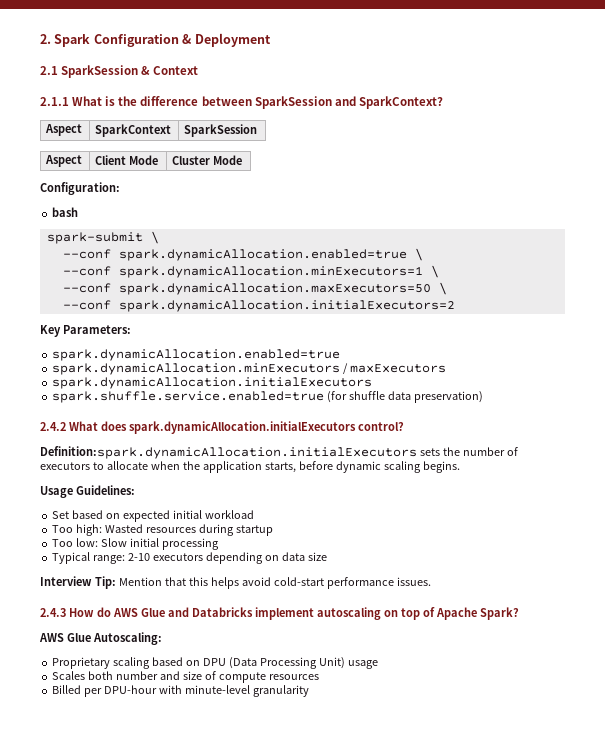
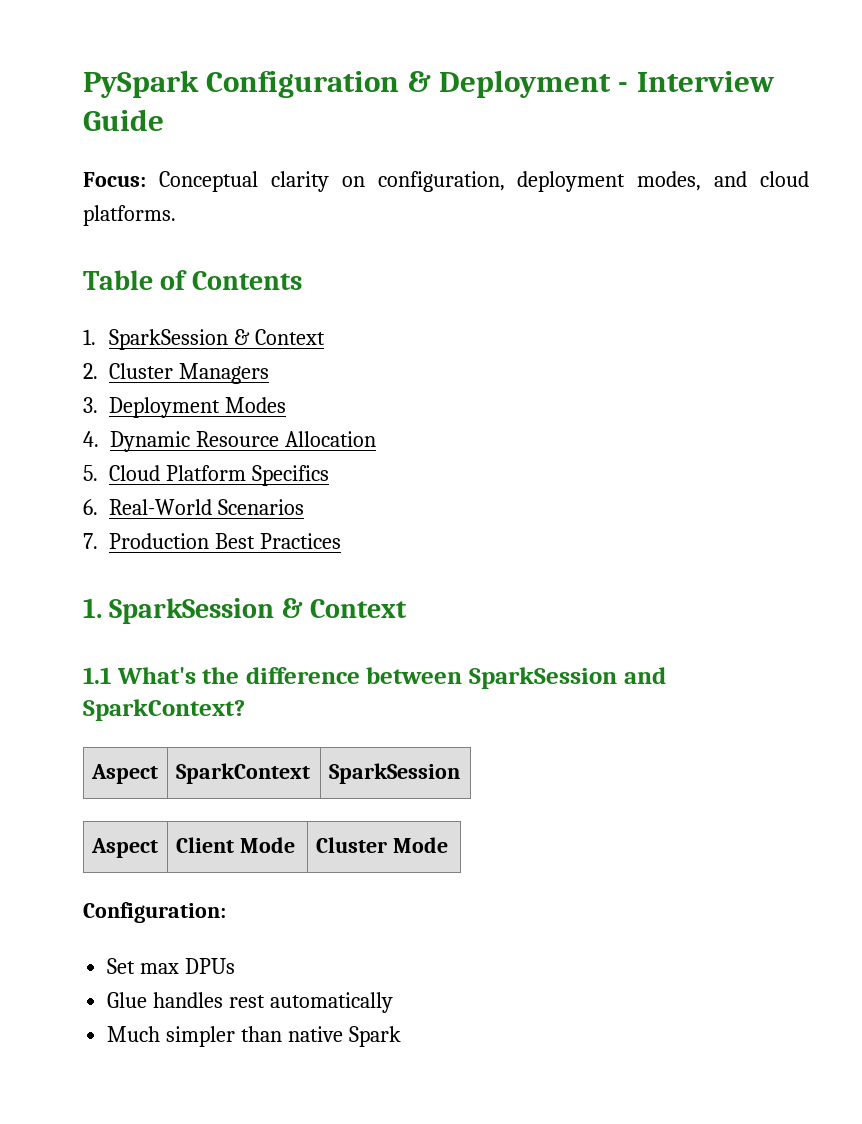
[40,34,91,47] 2. Spark -> [83,70,199,98] PySpark
[40,65,199,78] [40,96,116,106] // 2.1 SparkSession & Context // 2.1.1 What is -> [618,71,775,92] [83,109,164,131] [83,171,809,192] [83,205,176,226] [83,270,302,290] [83,329,325,350] [83,363,269,384] [83,397,286,418] [83,431,376,452] [83,465,329,486] [83,499,304,515] [83,533,341,549] [83,598,408,624] [83,667,196,684] - Interview Guide // Focus: Conceptual clarity on configuration, deployment modes, and cloud platforms. // Table of Contents // 1. SparkSession & Context // 2. Cluster Managers // 3. Deployment Modes // 4. Dynamic Resource Allocation // 5. Cloud Platform Specifics // 6. Real-World Scenarios // 7. Production Best Practices // 1. SparkSession & Context // 1.1 What's
[52,207,79,217] [46,231,159,244] [62,248,423,261] [62,265,439,278] [62,282,447,295] [62,300,455,312] [40,325,131,337] [52,349,341,361] [52,363,447,375] [52,377,373,389] [52,391,483,403] [40,421,404,434] [40,446,518,459] [40,461,460,473] [40,485,135,498] [52,510,254,522] [52,524,273,536] [52,538,219,550] [52,552,327,564] [40,576,431,589] [40,607,519,620] [39,632,162,645] [52,657,378,669] [52,671,319,683] [52,685,309,697] bash // spark-submit \ // --conf spark.dynamicAllocation.enabled=true \ // --conf spark.dynamicAllocation.minExecutors=1 \ // --conf spark.dynamicAllocation.maxExecutors=50 \ // --conf spark.dynamicAllocation.initialExecutors=2 // Key Parameters: // spark.dynamicAllocation.enabled=true // spark.dynamicAllocation.minExecutors / maxExecutors // spark.dynamicAllocation.initialExecutors // spark.shuffle.service.enabled=true (for shuffle data preservation) // 2.4.2 What does spark.dynamicAllocation.initialExecutors control? // Definition:spark.dynamicAllocation.initialExecutors sets the number of executors to allocate when the application starts, before dynamic scaling begins. // Usage Guidelines: // Set based on expected initial workload // Too high: Wasted resources during startup // Too low: Slow initial processing // Typical range: 2-10 executors depending on data size // Interview Tip: Mention that this helps avoid cold-start performance issues. // 2.4.3 How do AWS Glue and Databricks implement autoscaling on top of Apache Spark? // AWS Glue Autoscaling: // Proprietary scaling based on DPU (Data Processing Unit) usage // Scales both number and size of compute resources // Billed per DPU-hour with minute-level granularity -> [107,958,236,974] [107,992,394,1013] [107,1026,401,1047] Set max DPUs // Glue handles rest automatically // Much simpler than native Spark

